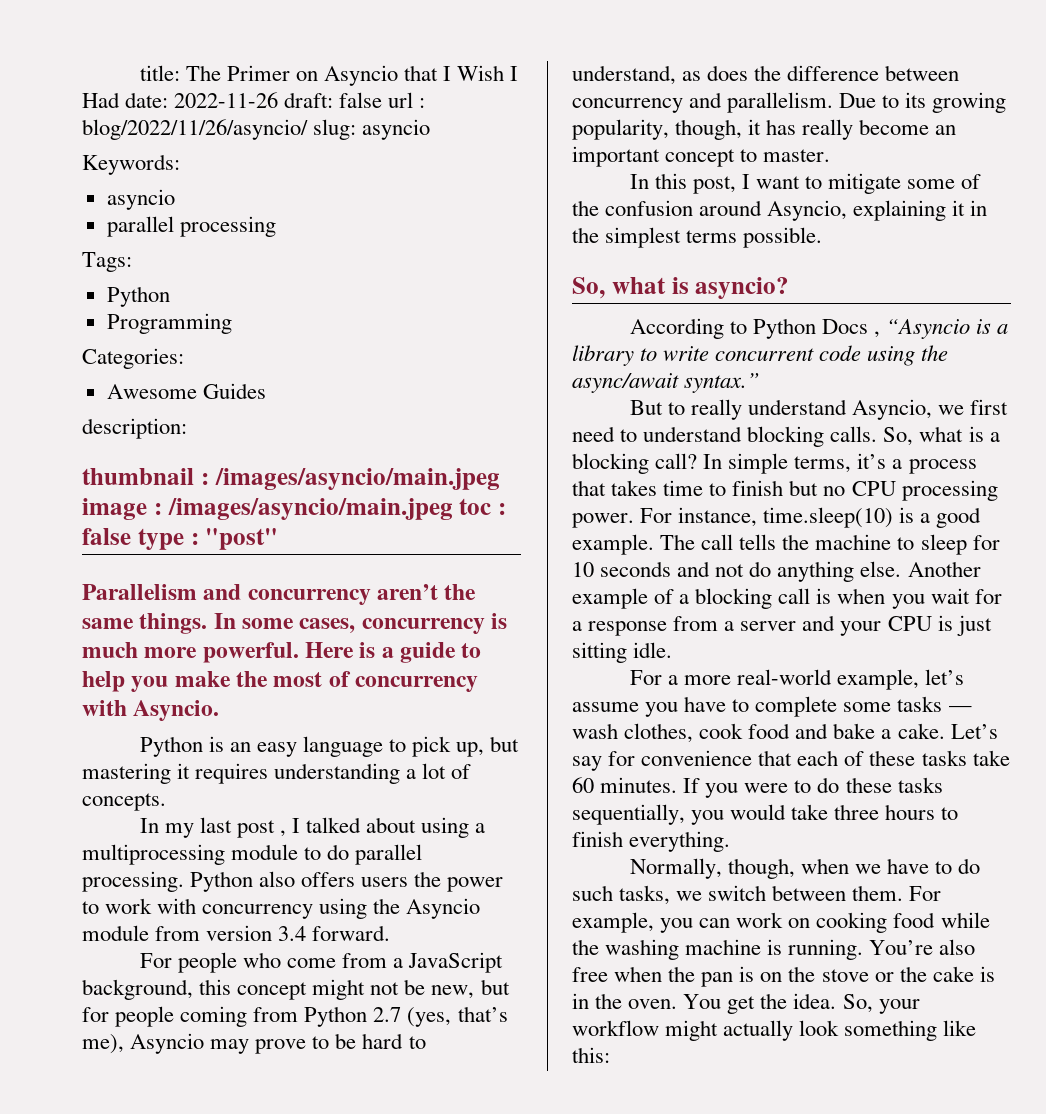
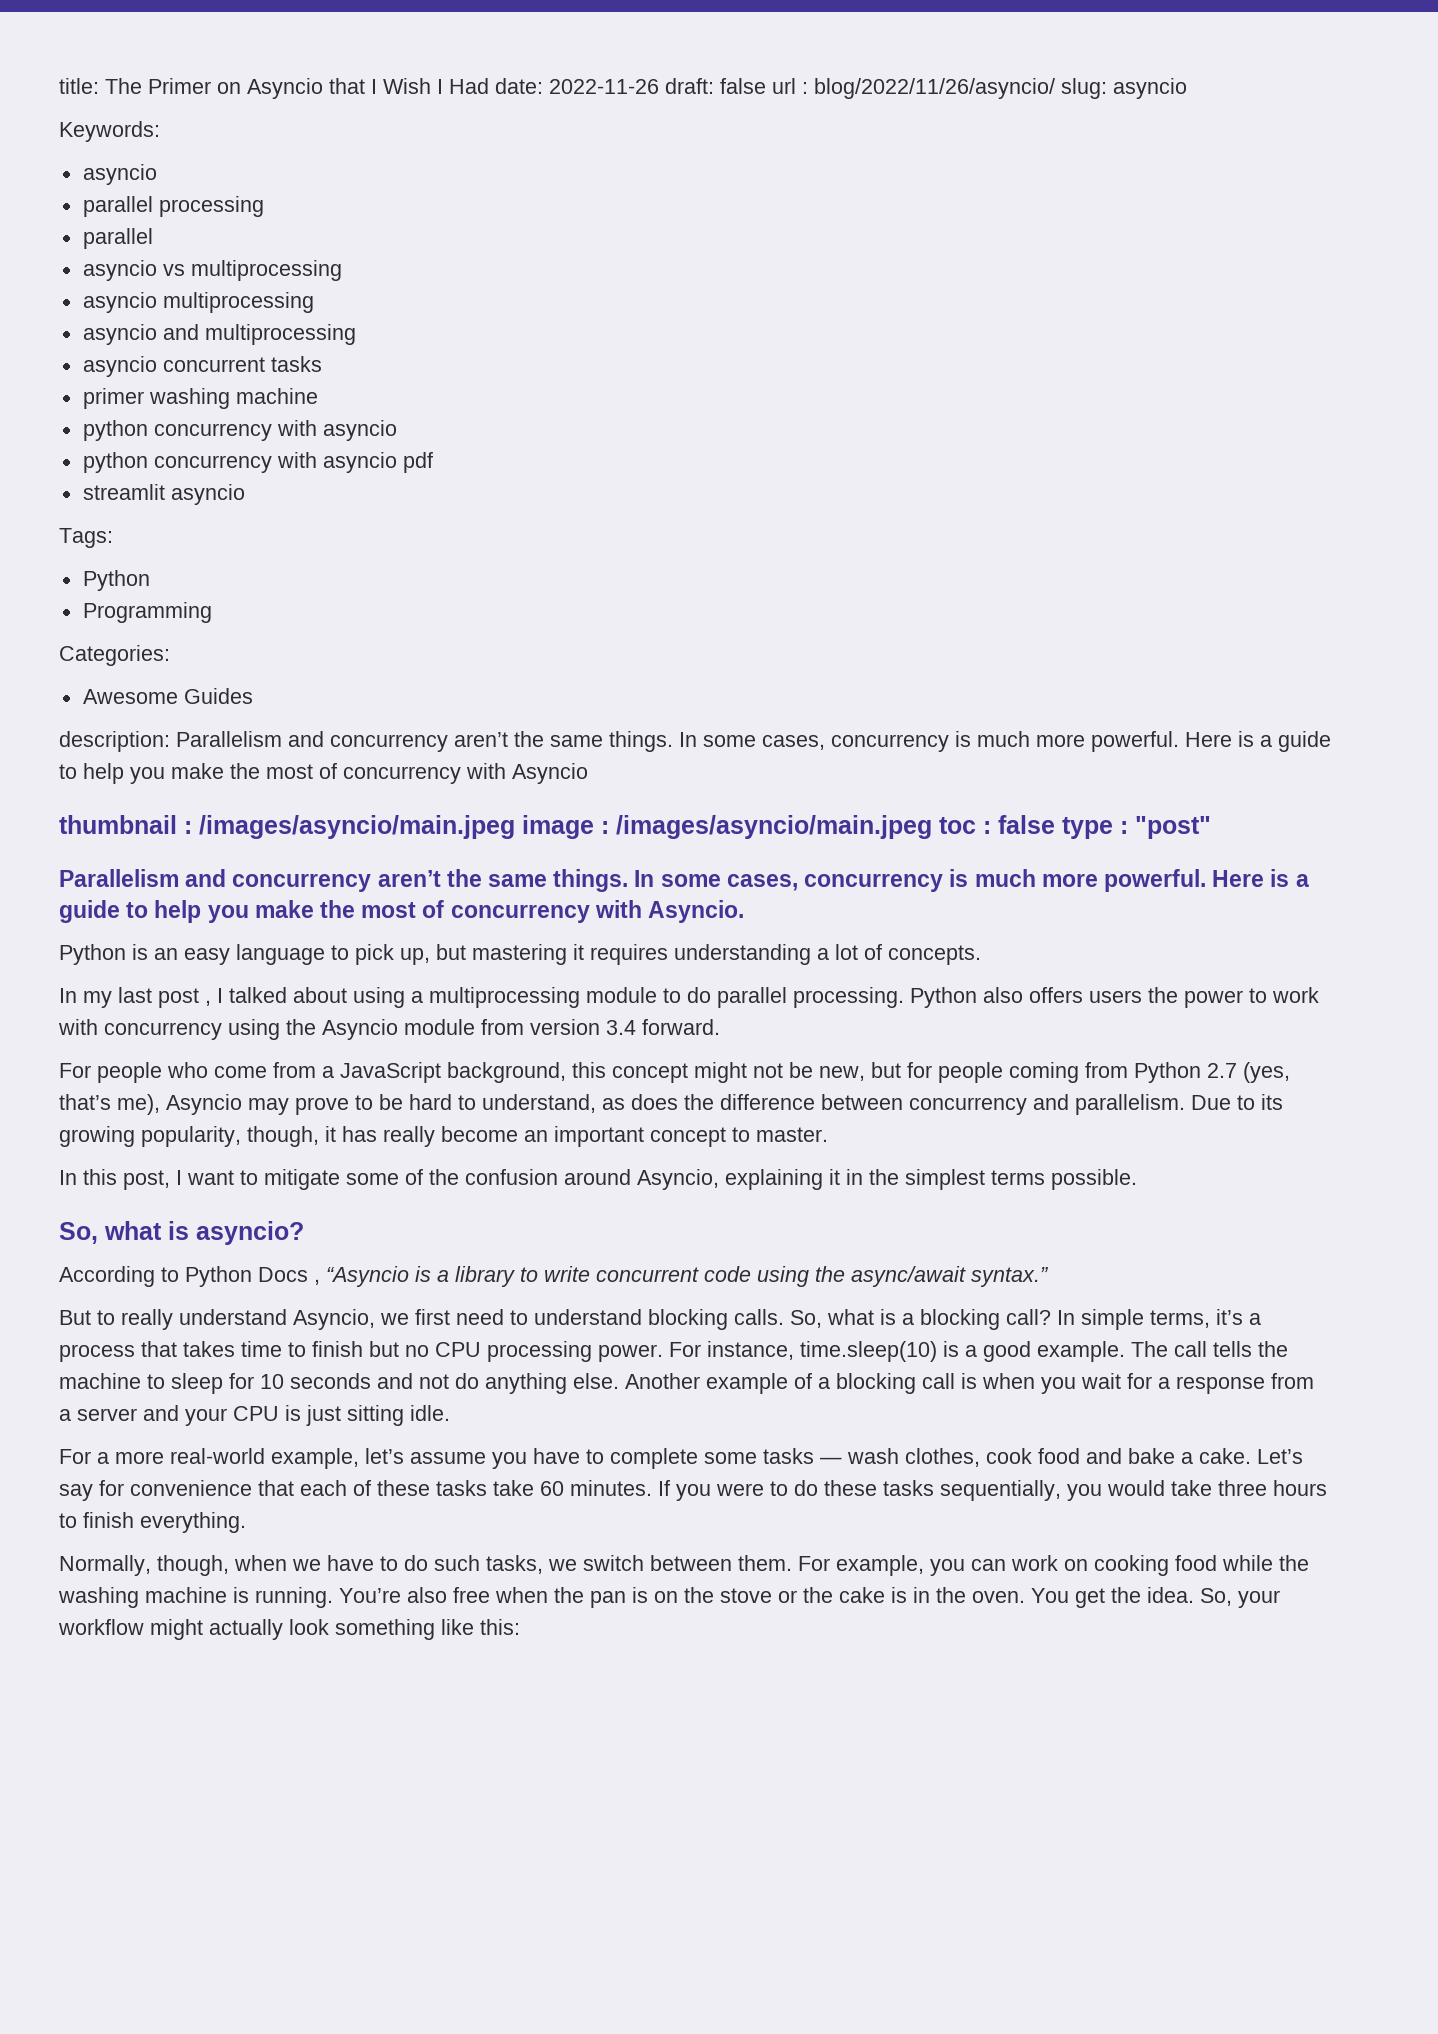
(276, 226) none -> [82,228,153,249] [82,260,342,281] [82,292,314,313] [82,324,356,345] [82,356,322,377] [82,388,318,409] [82,420,397,441] [82,452,433,473] [82,484,245,505] // parallel // asyncio vs multiprocessing // asyncio multiprocessing // asyncio and multiprocessing // asyncio concurrent tasks // primer washing machine // python concurrency with asyncio // python concurrency with asyncio pdf // streamlit asyncio
(187, 428) none -> [176,731,1331,752] [59,763,588,784] Parallelism and concurrency aren’t the same things. In some cases, concurrency is much more powerful. Here is a guide to help you make the most of concurrency with Asyncio

